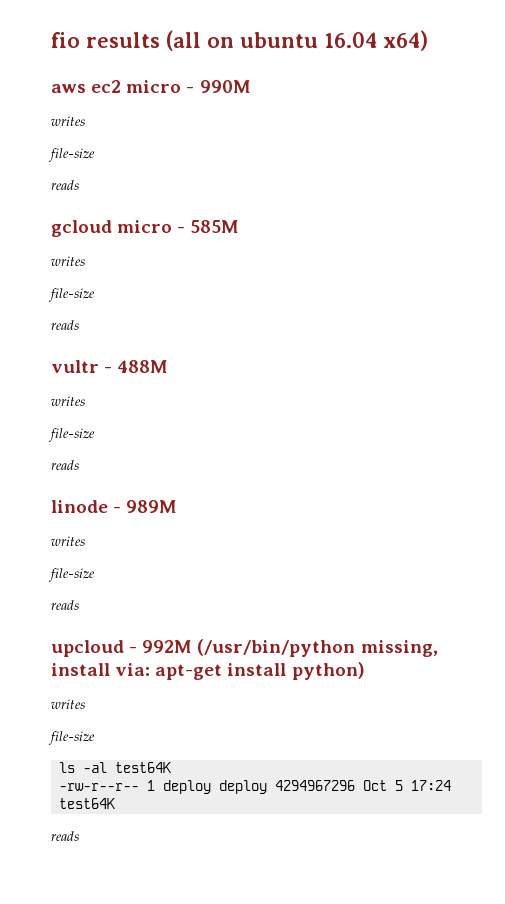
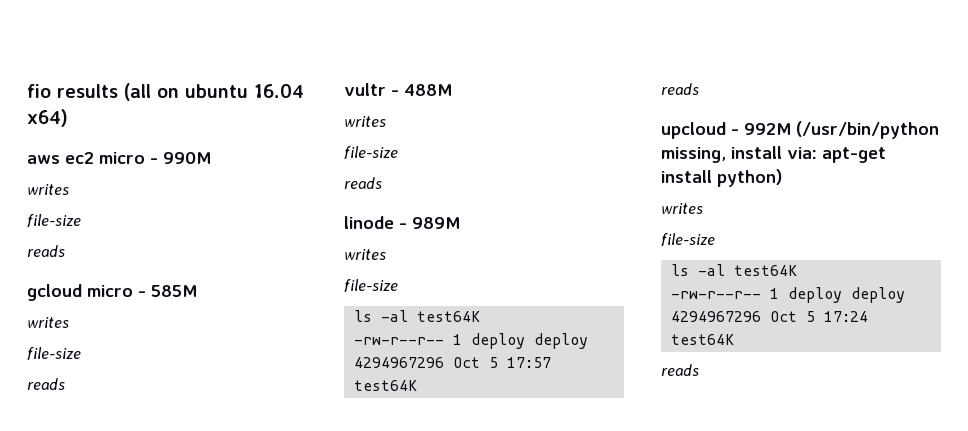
(95, 575) none -> [353,310,480,322] [353,333,588,349] [353,357,551,368] [353,380,417,391] // ls -al test64K // -rw-r--r-- 1 deploy deploy 4294967296 Oct 5 17:57 test64K

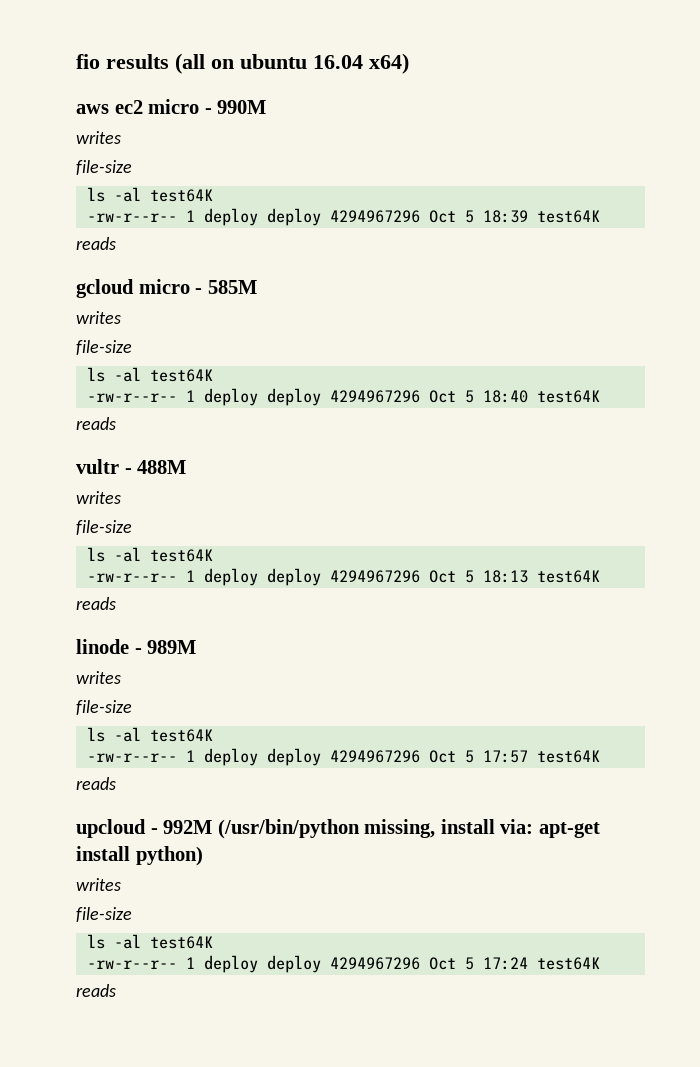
(81, 220) none -> [86,187,213,202] [86,208,600,226] // ls -al test64K // -rw-r--r-- 1 deploy deploy 4294967296 Oct 5 18:39 test64K
(81, 353) none -> [86,367,213,382] [86,388,600,406] // ls -al test64K // -rw-r--r-- 1 deploy deploy 4294967296 Oct 5 18:40 test64K
(398, 152) none -> [86,547,213,562] [86,568,600,586] // ls -al test64K // -rw-r--r-- 1 deploy deploy 4294967296 Oct 5 18:13 test64K

